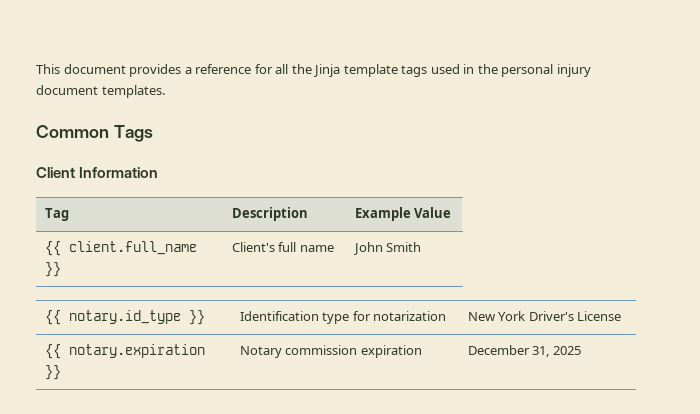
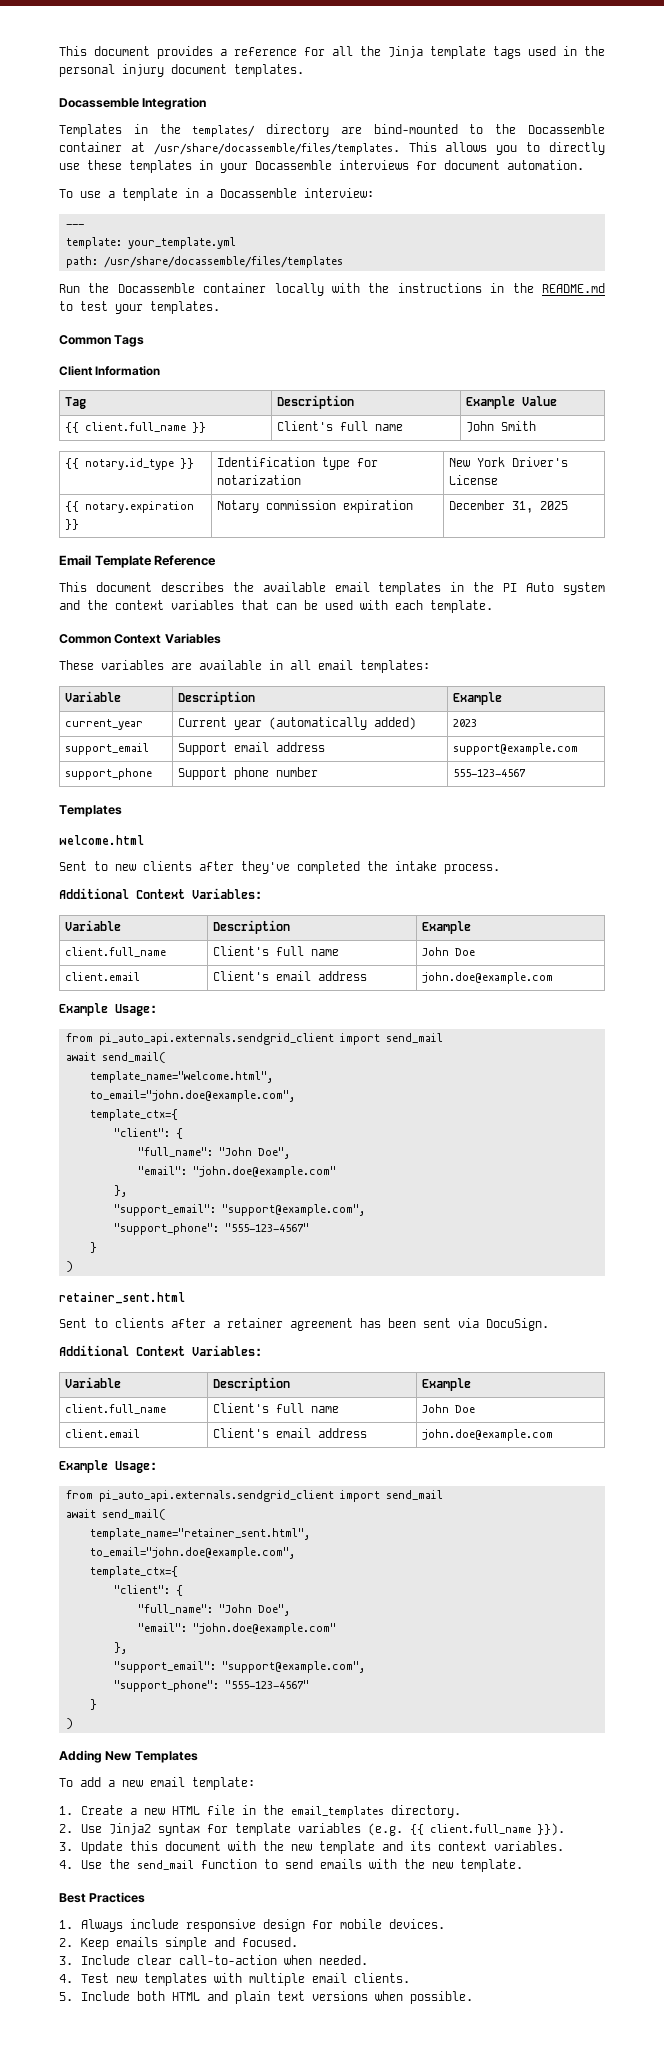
(165, 91) none -> [59,97,207,110] [59,124,605,137] [59,142,605,155] [59,160,584,173] [59,188,374,201] [65,224,84,227] [65,237,236,249] [65,256,343,268] [59,283,605,296] [59,301,220,314] // Docassemble Integration // Templates in the templates/ directory are bind-mounted to the Docassemble container at /usr/share/docassemble/files/templates. This allows you to directly use these templates in your Docassemble interviews for document automation. // To use a template in a Docassemble interview: // --- // template: your_template.yml // path: /usr/share/docassemble/files/templates // Run the Docassemble container locally with the instructions in the README.md to test your templates.
(581, 350) none -> [59,555,217,568] [59,582,606,595] [59,600,493,613] [59,633,221,644] [59,660,430,673] [65,691,122,702] [178,691,256,705] [453,692,503,705] [65,719,144,730] [178,717,417,730] [453,719,478,727] [65,743,150,755] [178,742,326,755] [453,743,579,755] [65,768,153,780] [178,767,319,780] [453,769,527,777] [59,805,122,817] [59,835,144,845] [59,861,500,874] [59,888,262,899] [65,920,122,931] [213,920,291,934] [422,921,472,934] [65,947,167,957] [213,946,340,956] [422,947,476,956] [65,972,141,981] [213,971,368,981] [422,972,554,984] [59,1003,157,1016] [65,1033,443,1045] [65,1052,166,1063] [89,1071,273,1083] [89,1090,295,1102] [89,1109,178,1121] [113,1128,183,1139] [137,1147,290,1159] [137,1166,336,1178] [113,1185,127,1197] [113,1204,365,1216] [113,1223,309,1235] [89,1242,97,1253] [65,1261,73,1272] [59,1292,185,1304] [59,1318,549,1331] [59,1345,262,1356] [65,1377,122,1388] [213,1377,291,1391] [422,1378,472,1391] [65,1404,167,1414] [213,1403,340,1413] [422,1404,476,1413] [65,1429,141,1438] [213,1428,368,1438] [422,1429,554,1441] [59,1460,157,1473] [65,1490,443,1502] [65,1509,166,1520] [89,1528,310,1540] [89,1547,295,1559] [89,1566,178,1578] [113,1585,183,1596] [137,1604,290,1616] [137,1623,336,1635] [113,1642,127,1654] [113,1661,365,1673] [113,1680,309,1692] [89,1699,97,1710] [65,1718,73,1729] [59,1750,198,1763] [59,1777,255,1790] [59,1805,462,1818] [59,1823,566,1836] [59,1841,565,1854] [59,1859,524,1872] [59,1892,146,1903] [59,1919,446,1932] [59,1937,299,1950] [59,1955,369,1965] [59,1973,411,1986] [59,1991,474,2004] // Email Template Reference // This document describes the available email templates in the PI Auto system and the context variables that can be used with each template. // Common Context Variables // These variables are available in all email templates: // Variable | Description | Example // current_year | Current year (automatically added) | 2023 // support_email | Support email address | support@example.com // support_phone | Support phone number | 555-123-4567 // Templates // welcome.html // Sent to new clients after they've completed the intake process. // Additional Context Variables: // Variable | Description | Example // client.full_name | Client's full name | John Doe // client.email | Client's email address | john.doe@example.com // Example Usage: // from pi_auto_api.externals.sendgrid_client import send_mail // await send_mail( // template_name="welcome.html", // to_email="john.doe@example.com", // template_ctx={ // "client": { // "full_name": "John Doe", // "email": "john.doe@example.com" // }, // "support_email": "support@example.com", // "support_phone": "555-123-4567" // } // ) // retainer_sent.html // Sent to clients after a retainer agreement has been sent via DocuSign. // Additional Context Variables: // Variable | Description | Example // client.full_name | Client's full name | John Doe // client.email | Client's email address | john.doe@example.com // Example Usage: // from pi_auto_api.externals.sendgrid_client import send_mail // await send_mail( // template_name="retainer_sent.html", // to_email="john.doe@example.com", // template_ctx={ // "client": { // "full_name": "John Doe", // "email": "john.doe@example.com" // }, // "support_email": "support@example.com", // "support_phone": "555-123-4567" // } // ) // Adding New Templates // To add a new email template: // 1. Create a new HTML file in the email_templates directory. // 2. Use Jinja2 syntax for template variables (e.g. {{ client.full_name }}). // 3. Update this document with the new template and its context variables. // 4. Use the send_mail function to send emails with the new template. // Best Practices // 1. Always include responsive design for mobile devices. // 2. Keep emails simple and focused. // 3. Include clear call-to-action when needed. // 4. Test new templates with multiple email clients. // 5. Include both HTML and plain text versions when possible.

